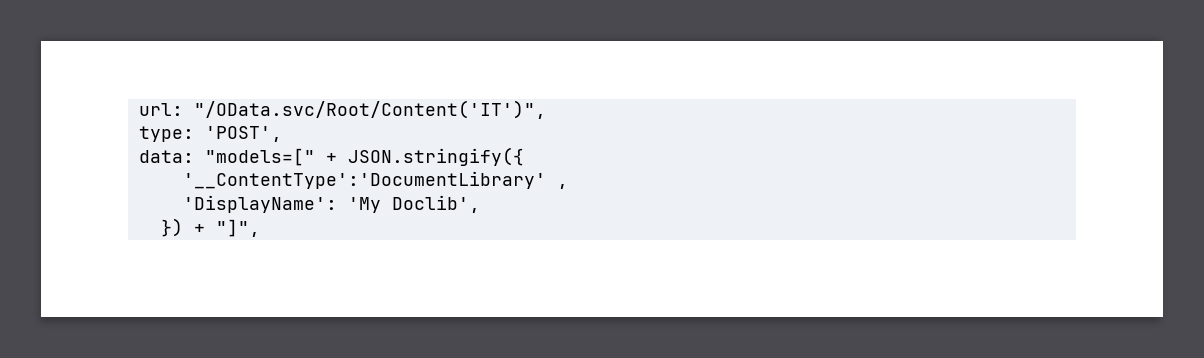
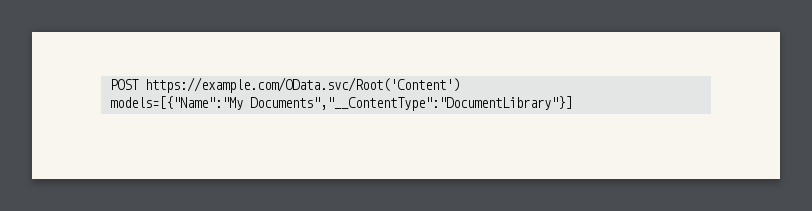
[139,100,547,119] [139,126,283,142] [139,147,525,166] [183,171,569,189] [183,195,481,213] [161,218,261,237] url: "/OData.svc/Root/Content('IT')", // type: 'POST', // data: "models=[" + JSON.stringify({ // '__ContentType':'DocumentLibrary' , // 'DisplayName': 'My Doclib', // }) + "]", -> [110,77,461,93] [110,96,573,111] POST https://example.com/OData.svc/Root('Content') // models=[{"Name":"My Documents","__ContentType":"DocumentLibrary"}]

